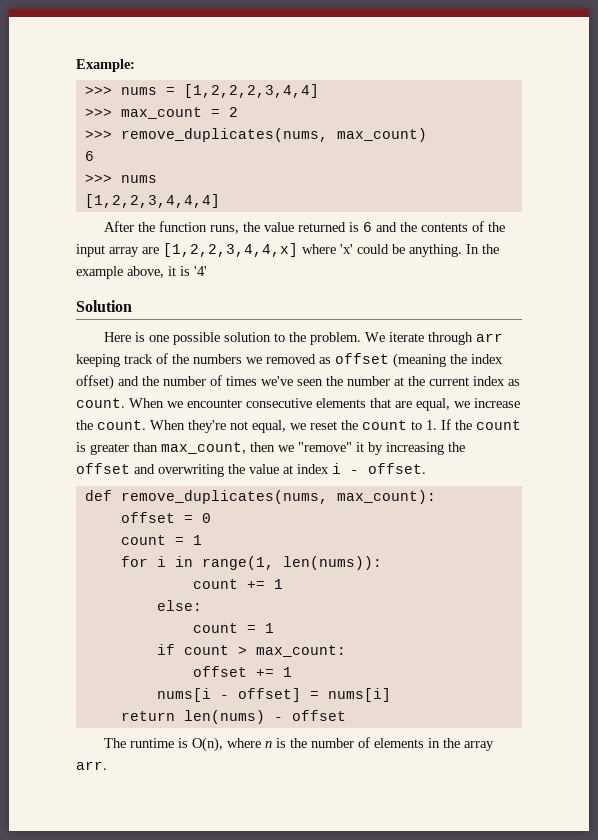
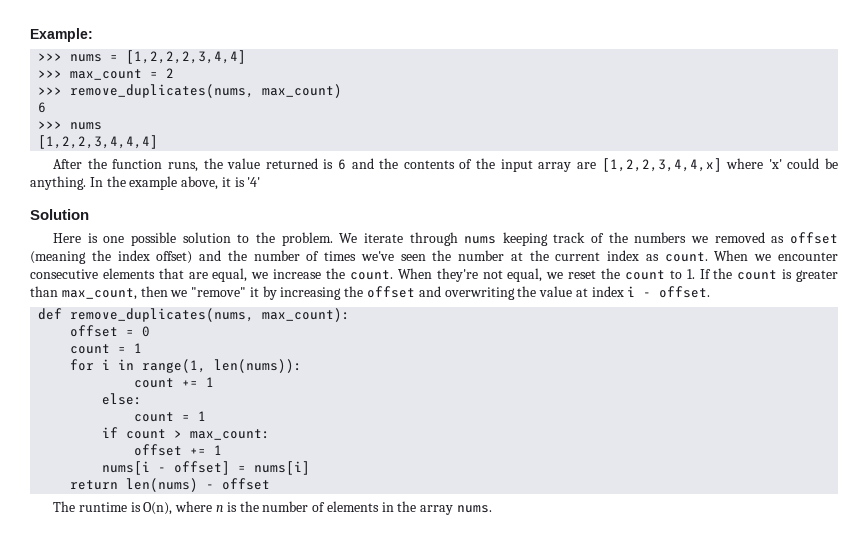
[475,333,503,342] arr -> [464,236,497,244] nums
[76,761,107,770] arr. -> [457,505,493,513] nums.

